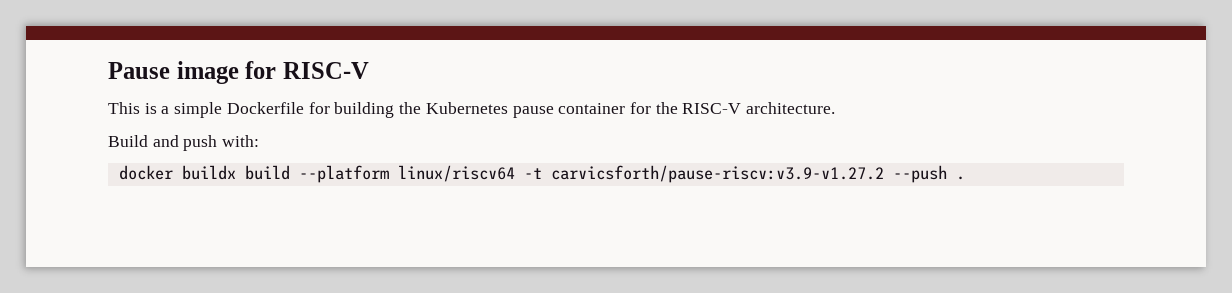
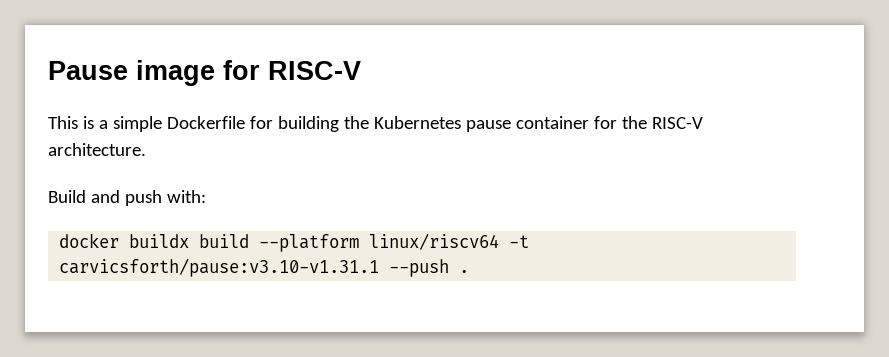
[550,165,884,183] carvicsforth/pause-riscv:v3.9-v1.27.2 -> [59,258,380,277] carvicsforth/pause:v3.10-v1.31.1

